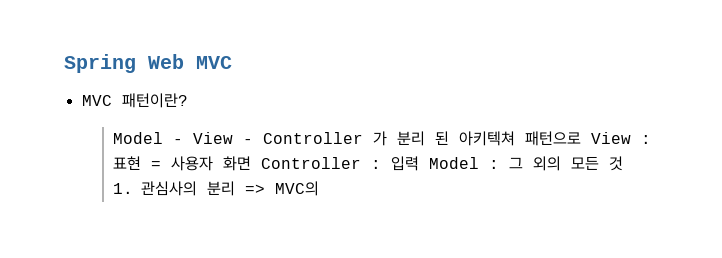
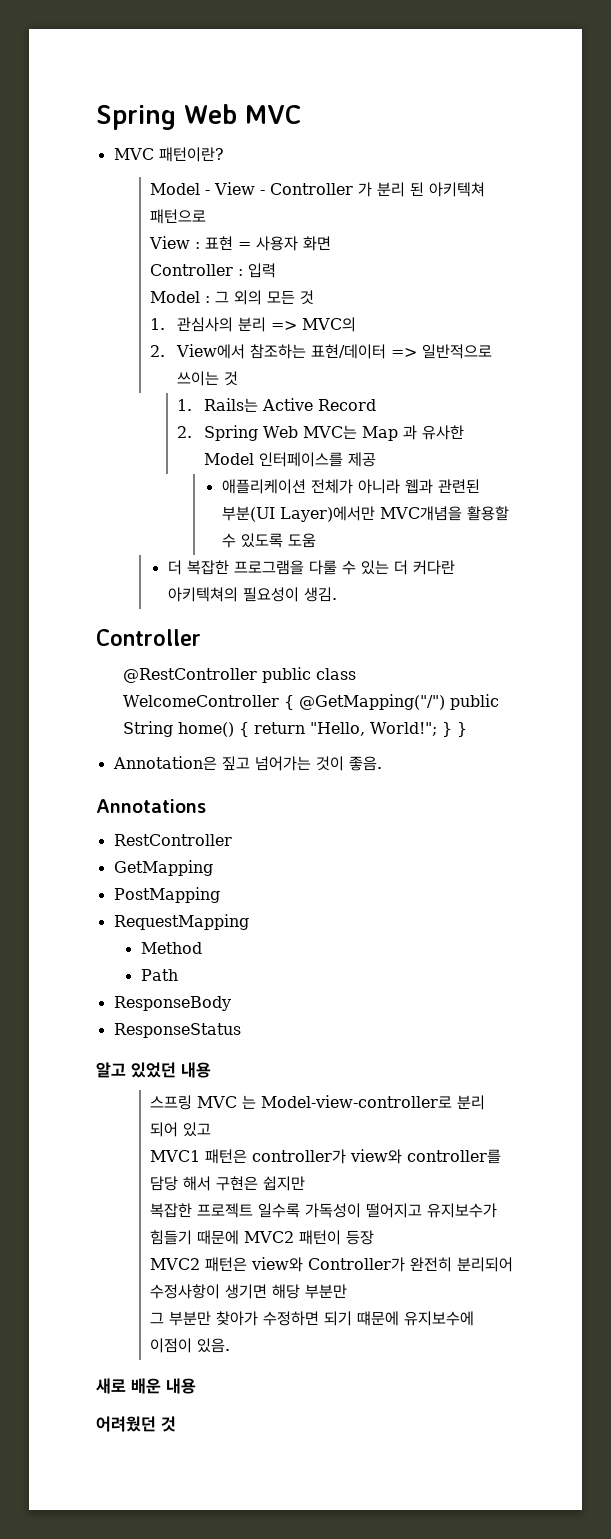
(581, 138) none -> (207, 216) //
(251, 163) none -> (332, 243) //
(419, 163) none -> (277, 270) //
(319, 188) none -> [150,344,493,359] [177,371,239,386] [177,398,377,412] [177,425,465,441] [204,452,377,467] [221,479,480,494] [221,506,509,522] [221,533,316,548] [167,560,455,575] [167,587,337,602] [96,629,201,646] [123,667,357,683] [123,694,500,710] [123,721,468,737] [112,756,382,771] [96,799,206,813] [113,834,232,846] [113,860,213,876] [113,887,220,903] [113,914,249,930] [140,942,202,954] [140,969,178,981] [113,996,231,1011] [113,1023,241,1038] [96,1062,211,1078] [150,1095,486,1110] [150,1122,212,1137] [150,1149,502,1164] [150,1176,306,1191] [150,1203,498,1218] [150,1230,375,1245] [150,1257,514,1272] [150,1284,348,1299] [150,1311,475,1326] [150,1338,231,1353] [96,1378,196,1394] [96,1416,176,1432] // 2. View에서 참조하는 표현/데이터 => 일반적으로 쓰이는 것 // 1. Rails는 Active Record // 2. Spring Web MVC는 Map 과 유사한 Model 인터페이스를 제공 // 애플리케이션 전체가 아니라 웹과 관련된 부분(UI Layer)에서만 MVC개념을 활용할 수 있도록 도움 // 더 복잡한 프로그램을 다룰 수 있는 더 커다란 아키텍쳐의 필요성이 생김. // Controller // @RestController public class WelcomeController { @GetMapping("/") public String home() { return "Hello, World!"; } } // Annotation은 짚고 넘어가는 것이 좋음. // Annotations // RestController // GetMapping // PostMapping // RequestMapping // Method // Path // ResponseBody // ResponseStatus // 알고 있었던 내용 // 스프링 MVC 는 Model-view-controller로 분리 되어 있고 // MVC1 패턴은 controller가 view와 controller를 담당 해서 구현은 쉽지만 // 복잡한 프로젝트 일수록 가독성이 떨어지고 유지보수가 힘들기 때문에 MVC2 패턴이 등장 // MVC2 패턴은 view와 Controller가 완전히 분리되어 수정사항이 생기면 해당 부분만 // 그 부분만 찾아가 수정하면 되기 떄문에 유지보수에 이점이 있음. // 새로 배운 내용 // 어려웠던 것

